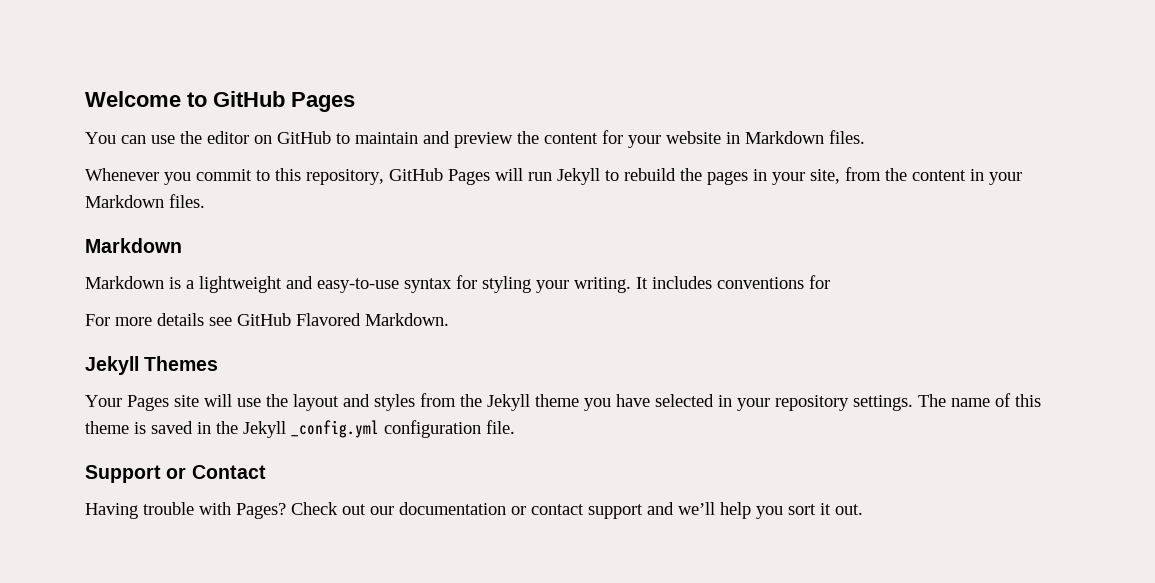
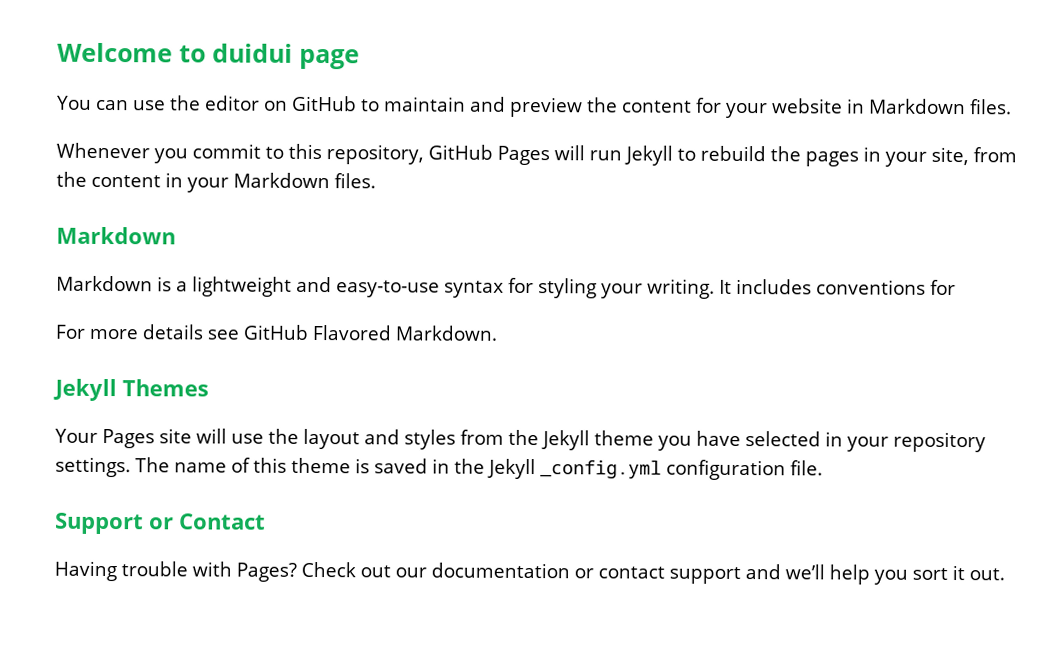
[213,91,355,112] GitHub Pages -> [212,43,360,70] duidui page

